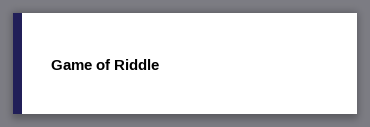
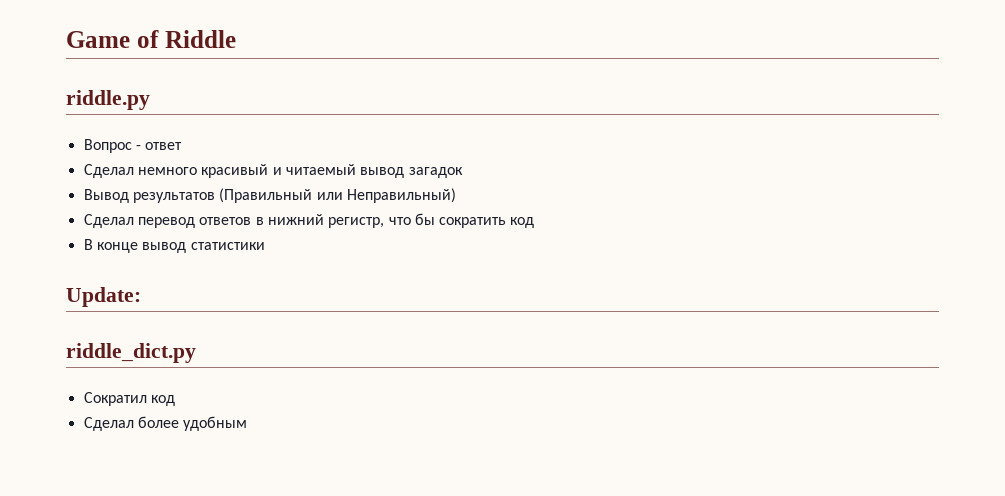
(160, 64) none -> [66,90,150,110] [83,139,183,153] [83,164,463,178] [83,188,456,203] [83,213,535,228] [83,239,265,253] [66,287,141,307] [66,343,196,363] [83,392,175,406] [83,416,248,431] // riddle.py // Вопрос - ответ // Сделал немного красивый и читаемый вывод загадок // Вывод результатов (Правильный или Неправильный) // Сделал перевод ответов в нижний регистр, что бы сократить код // В конце вывод статистики // Update: // riddle_dict.py // Сократил код // Сделал более удобным

